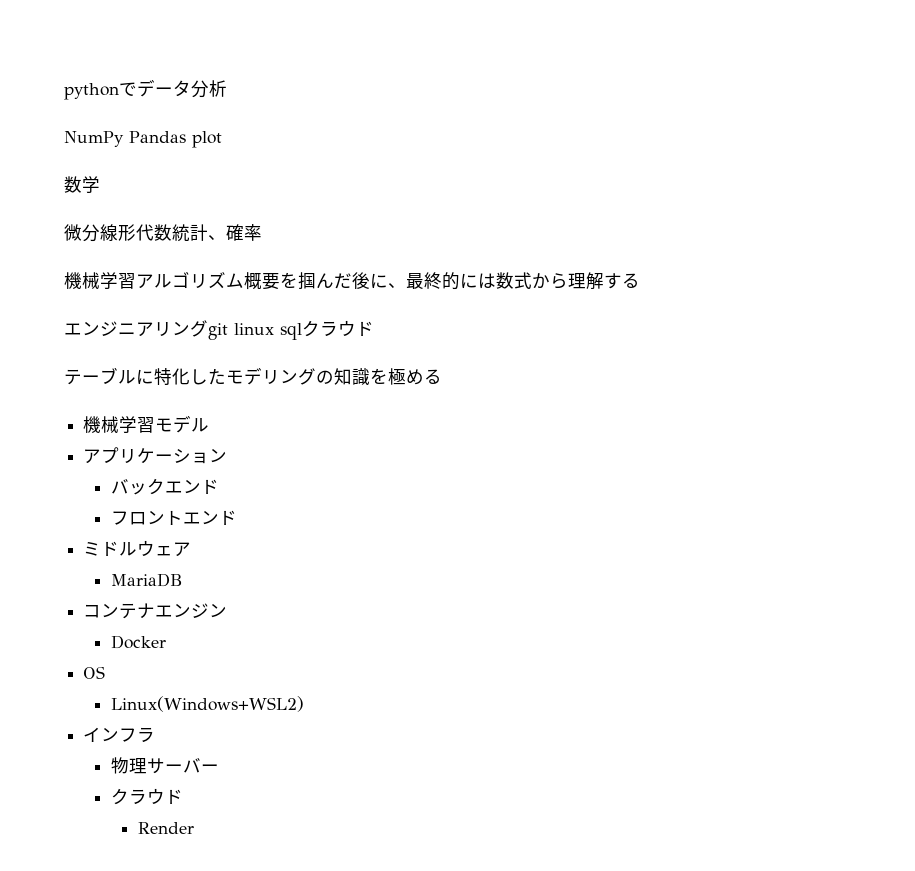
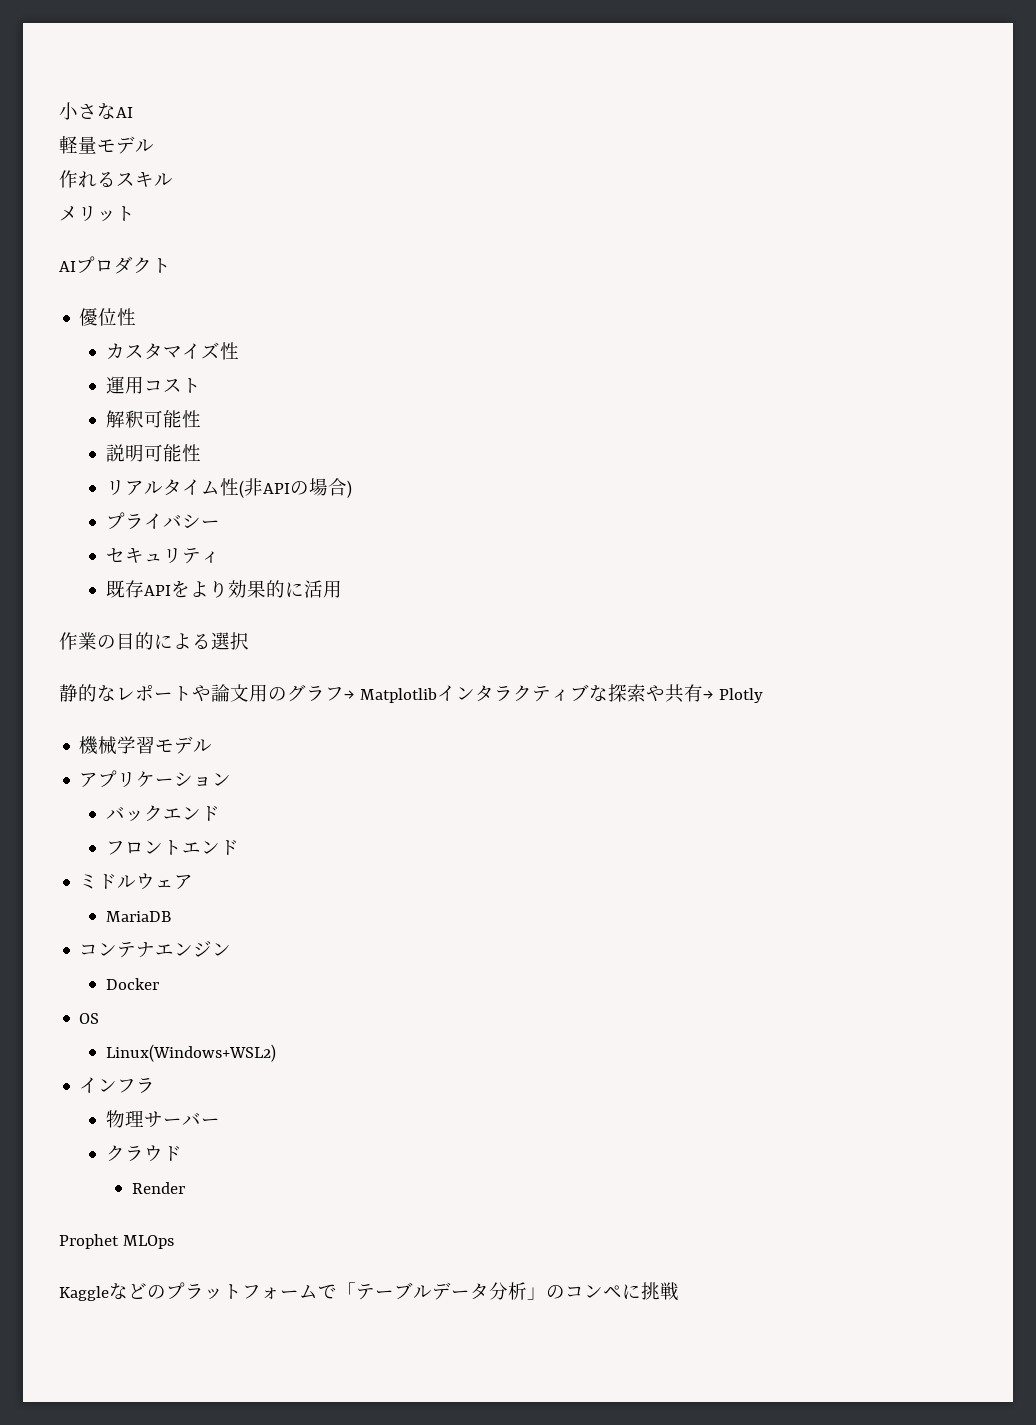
[64,79,227,100] [64,131,222,148] [64,176,100,193] [64,224,262,242] [64,271,640,290] [64,320,374,340] [64,367,442,386] pythonでデータ分析 // NumPy Pandas plot // 数学 // 微分線形代数統計、確率 // 機械学習アルゴリズム概要を掴んだ後に、最終的には数式から理解する // エンジニアリングgit linux sqlクラウド // テーブルに特化したモデリングの知識を極める -> [59,102,133,120] [59,135,154,154] [59,170,173,188] [59,206,135,222] [59,256,171,274] [79,308,137,326] [105,342,239,360] [105,376,201,394] [105,410,201,428] [105,444,201,462] [105,478,352,498] [105,512,220,530] [105,548,220,564] [105,580,342,598] [59,632,249,650] [59,684,763,703] 小さなAI // 軽量モデル // 作れるスキル // メリット // AIプロダクト // 優位性 // カスタマイズ性 // 運用コスト // 解釈可能性 // 説明可能性 // リアルタイム性(非APIの場合) // プライバシー // セキュリティ // 既存APIをより効果的に活用 // 作業の目的による選択 // 静的なレポートや論文用のグラフ→ Matplotlibインタラクティブな探索や共有→ Plotly
(195, 828) none -> [59,1234,174,1249] [59,1282,679,1301] // Prophet MLOps // Kaggleなどのプラットフォームで「テーブルデータ分析」のコンペに挑戦

